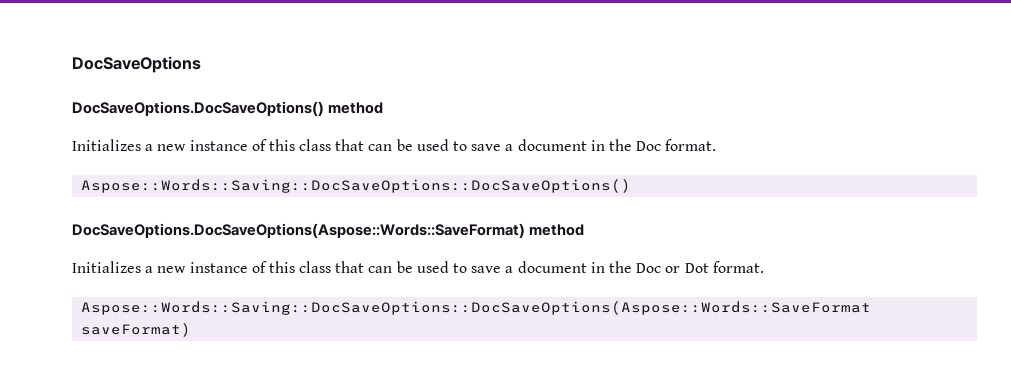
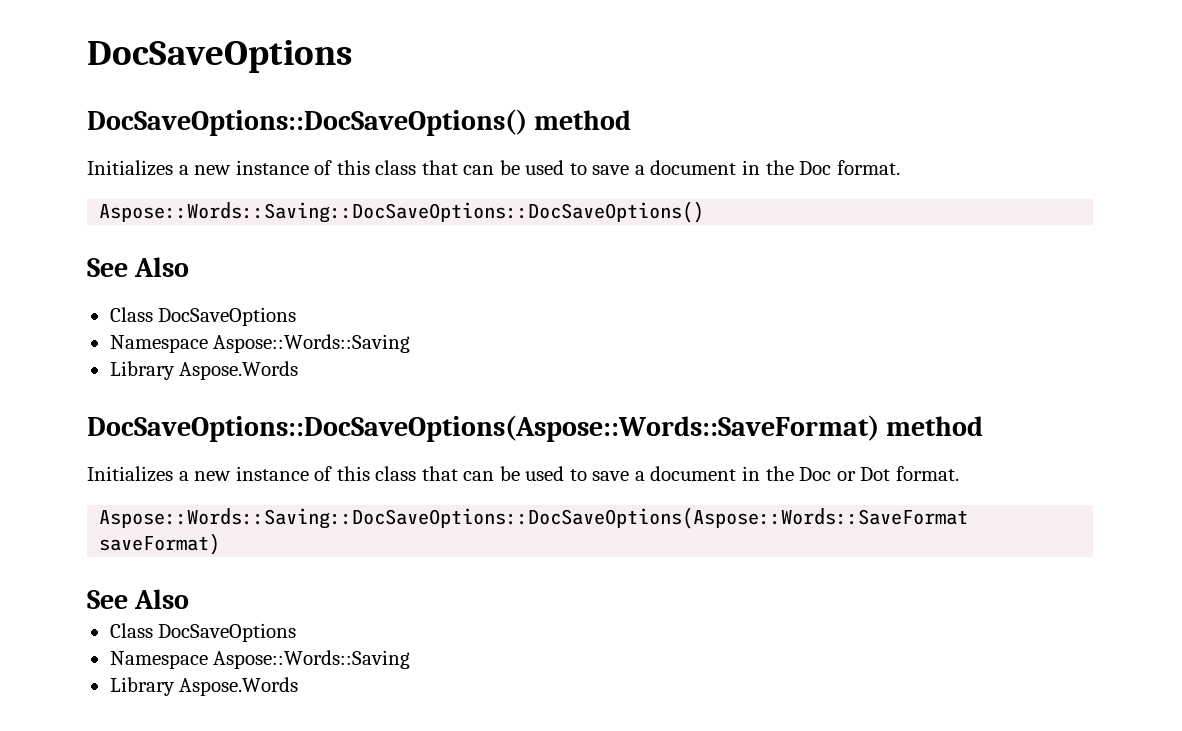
[72,56,201,73] [72,101,324,116] DocSaveOptions // DocSaveOptions.DocSaveOptions() -> [87,40,352,73] [87,109,527,136] DocSaveOptions // DocSaveOptions::DocSaveOptions()
[72,223,525,238] DocSaveOptions.DocSaveOptions(Aspose::Words::SaveFormat) -> [87,257,190,277] [109,307,297,326] [109,334,411,353] [109,361,299,380] [87,415,879,442] See Also // Class DocSaveOptions // Namespace Aspose::Words::Saving // Library Aspose.Words // DocSaveOptions::DocSaveOptions(Aspose::Words::SaveFormat)
(192, 330) none -> [87,589,190,609] [109,623,297,642] [109,650,411,669] [109,677,299,696] // See Also // Class DocSaveOptions // Namespace Aspose::Words::Saving // Library Aspose.Words

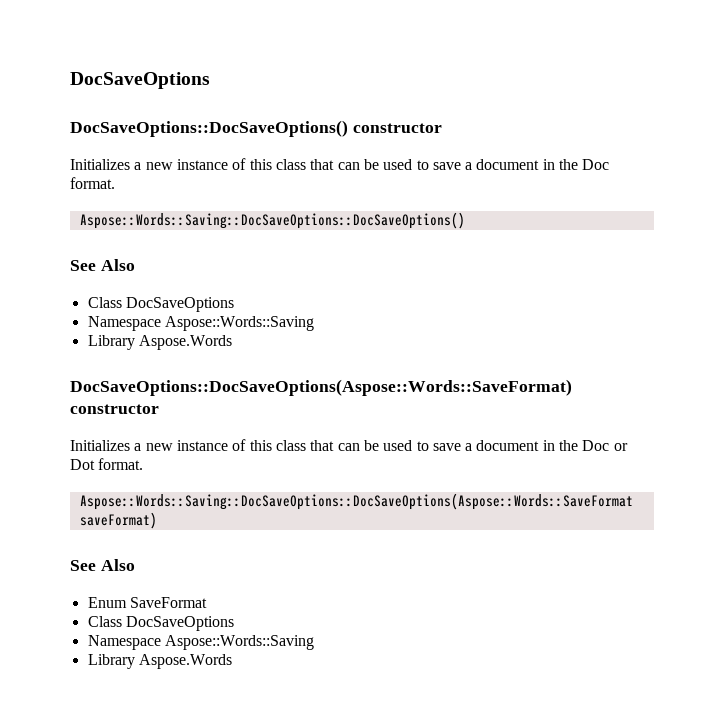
[534,110,632,130] method -> [352,123,442,133] constructor
[886,416,984,436] method -> [70,404,159,414] constructor
(190, 599) none -> [87,597,207,608] // Enum SaveFormat

